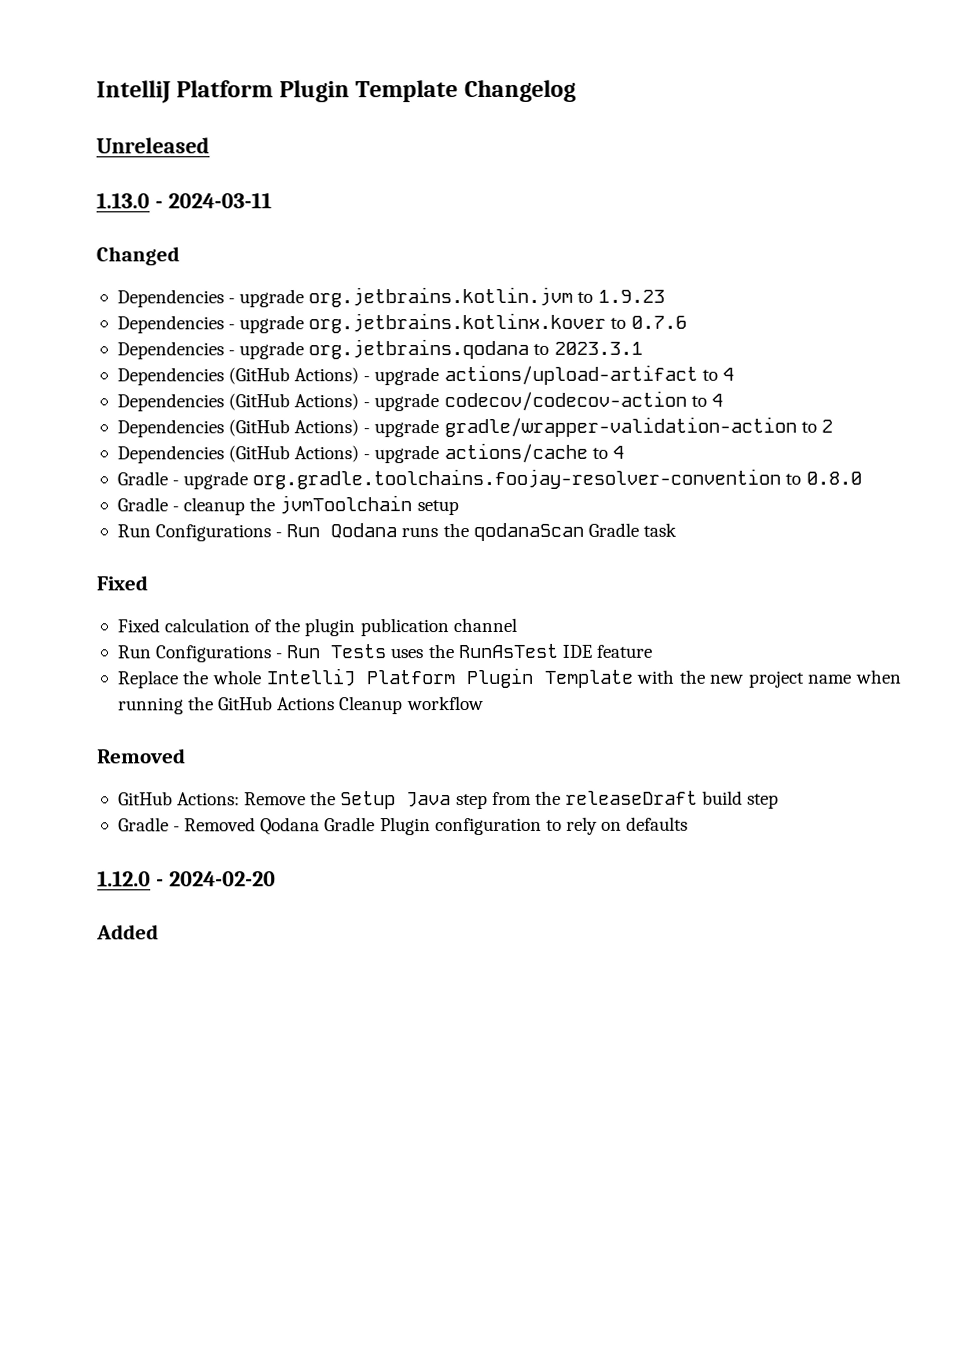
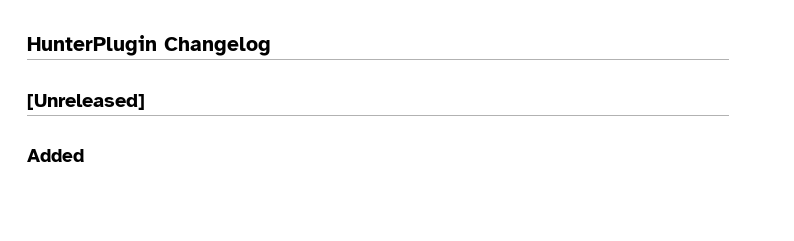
[96,79,576,104] [96,137,210,154] [96,192,272,209] [96,246,180,266] [116,286,665,308] [116,312,687,334] [116,338,643,360] [116,364,734,386] [116,390,723,412] [116,416,833,438] [116,442,624,464] [116,468,862,490] [116,495,459,516] [116,522,677,542] [96,575,148,591] [116,617,517,637] [116,643,652,663] [116,667,902,689] [117,696,484,715] [97,748,186,764] [117,790,780,810] [117,816,689,836] [97,870,276,887] IntelliJ Platform Plugin Template Changelog // Unreleased // 1.13.0 - 2024-03-11 // Changed // Dependencies - upgrade org.jetbrains.kotlin.jvm to 1.9.23 // Dependencies - upgrade org.jetbrains.kotlinx.kover to 0.7.6 // Dependencies - upgrade org.jetbrains.qodana to 2023.3.1 // Dependencies (GitHub Actions) - upgrade actions/upload-artifact to 4 // Dependencies (GitHub Actions) - upgrade codecov/codecov-action to 4 // Dependencies (GitHub Actions) - upgrade gradle/wrapper-validation-action to 2 // Dependencies (GitHub Actions) - upgrade actions/cache to 4 // Gradle - upgrade org.gradle.toolchains.foojay-resolver-convention to 0.8.0 // Gradle - cleanup the jvmToolchain setup // Run Configurations - Run Qodana runs the qodanaScan Gradle task // Fixed // Fixed calculation of the plugin publication channel // Run Configurations - Run Tests uses the RunAsTest IDE feature // Replace the whole IntelliJ Platform Plugin Template with the new project name when running the GitHub Actions Cleanup workflow // Removed // GitHub Actions: Remove the Setup Java step from the releaseDraft build step // Gradle - Removed Qodana Gradle Plugin configuration to rely on defaults // 1.12.0 - 2024-02-20 -> [27,35,271,56] [27,94,145,110] HunterPlugin Changelog // [Unreleased]

